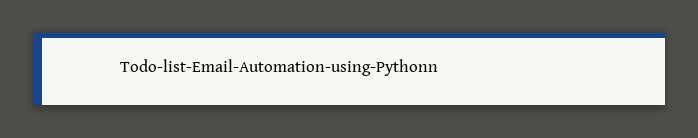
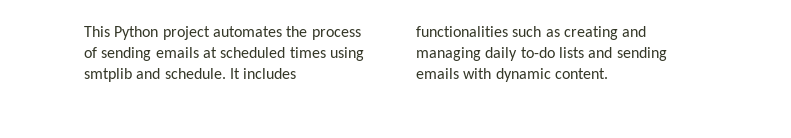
[120,59,438,76] Todo-list-Email-Automation-using-Pythonn -> [84,26,361,40] [84,47,364,61] [84,68,297,82] [416,26,647,40] [416,47,667,61] [416,68,608,82] This Python project automates the process of sending emails at scheduled times using smtplib and schedule. It includes functionalities such as creating and managing daily to-do lists and sending emails with dynamic content.

